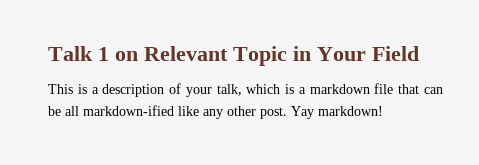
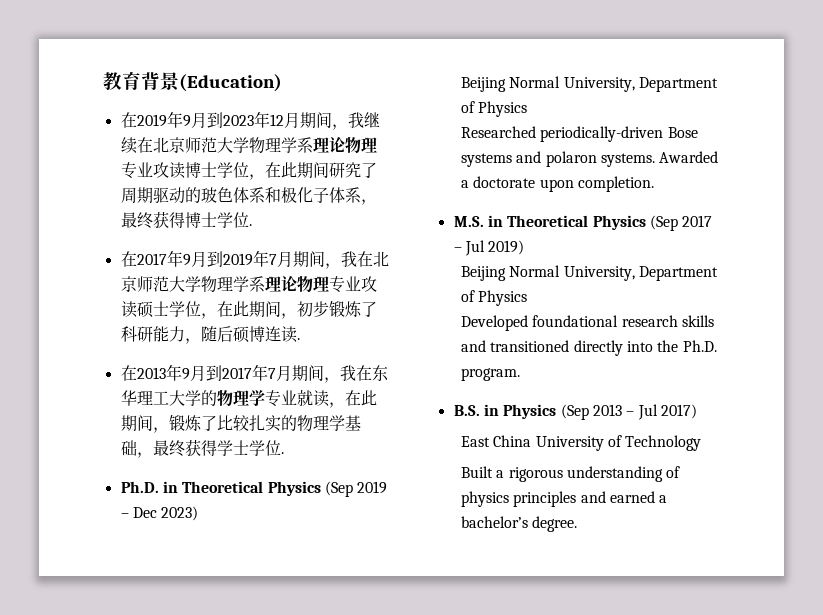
[48,46,419,66] [48,83,444,97] [48,105,383,119] Talk 1 on Relevant Topic in Your Field // This is a description of your talk, which is a markdown file that can be all markdown-ified like any other post. Yay markdown! -> [103,72,282,92] [120,111,380,130] [120,137,377,154] [120,162,377,180] [120,187,377,205] [120,211,252,229] [120,250,389,269] [120,276,377,293] [120,300,377,319] [120,326,300,344] [120,364,388,383] [120,390,377,408] [120,414,361,433] [120,439,284,458] [120,481,388,497] [120,506,199,521] [461,76,719,92] [461,101,528,117] [461,126,698,142] [461,151,719,167] [461,176,655,192] [453,215,713,231] [453,240,525,256] [461,265,719,281] [461,290,528,306] [461,315,715,331] [461,340,717,356] [461,368,521,381] [453,404,697,420] [461,435,702,451] [461,466,681,482] [461,491,668,507] [461,516,578,532] 教育背景(Education) // 在2019年9月到2023年12月期间，我继续在北京师范大学物理学系理论物理专业攻读博士学位，在此期间研究了周期驱动的玻色体系和极化子体系，最终获得博士学位. // 在2017年9月到2019年7月期间，我在北京师范大学物理学系理论物理专业攻读硕士学位，在此期间，初步锻炼了科研能力，随后硕博连读. // 在2013年9月到2017年7月期间，我在东华理工大学的物理学专业就读，在此期间，锻炼了比较扎实的物理学基础，最终获得学士学位. // Ph.D. in Theoretical Physics (Sep 2019 – Dec 2023) // Beijing Normal University, Department of Physics // Researched periodically-driven Bose systems and polaron systems. Awarded a doctorate upon completion. // M.S. in Theoretical Physics (Sep 2017 – Jul 2019) // Beijing Normal University, Department of Physics // Developed foundational research skills and transitioned directly into the Ph.D. program. // B.S. in Physics (Sep 2013 – Jul 2017) // East China University of Technology // Built a rigorous understanding of physics principles and earned a bachelor’s degree.

